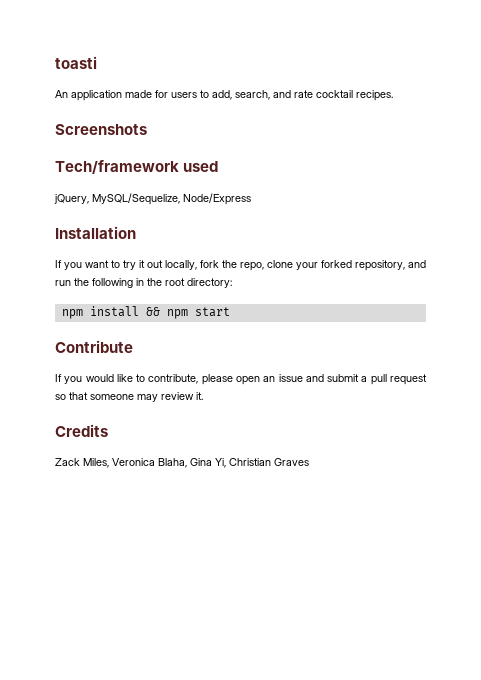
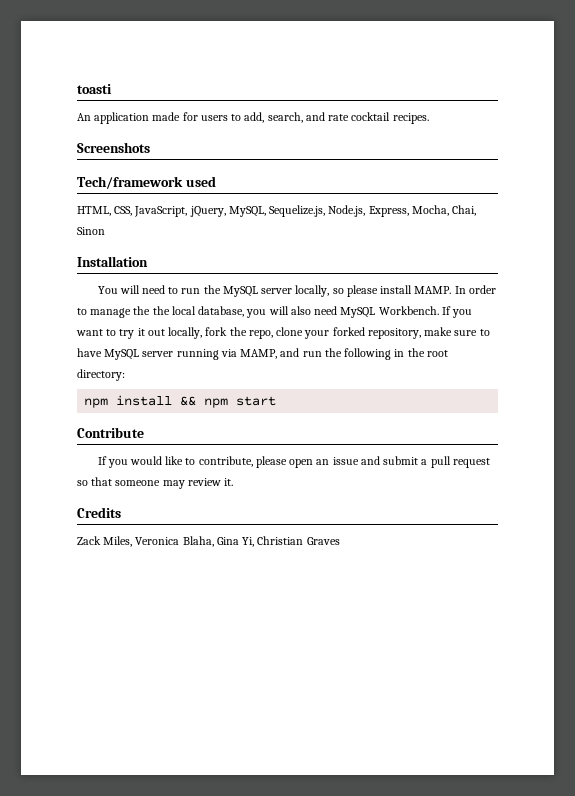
[54,193,251,205] [55,226,136,239] jQuery, MySQL/Sequelize, Node/Express // Installation // -> [77,205,477,217] [77,227,105,235] [77,256,148,267] [97,285,496,297] [77,306,439,318] HTML, CSS, JavaScript, jQuery, MySQL, Sequelize.js, Node.js, Express, Mocha, Chai, Sinon // Installation // You will need to run the MySQL server locally, so please install MAMP. In order to manage the the local database, you will also need MySQL Workbench.
(405, 265) none -> [424,327,490,336] [77,348,278,360] make sure to have MySQL server running via MAMP,

